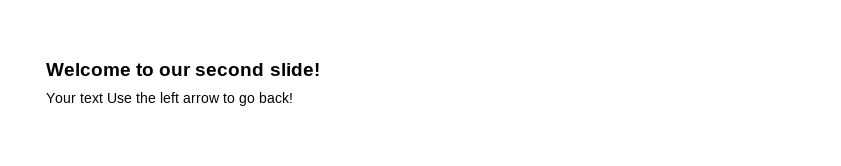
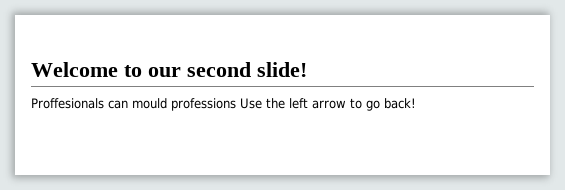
[46,93,103,103] Your text -> [31,98,236,111] Proffesionals can mould professions

